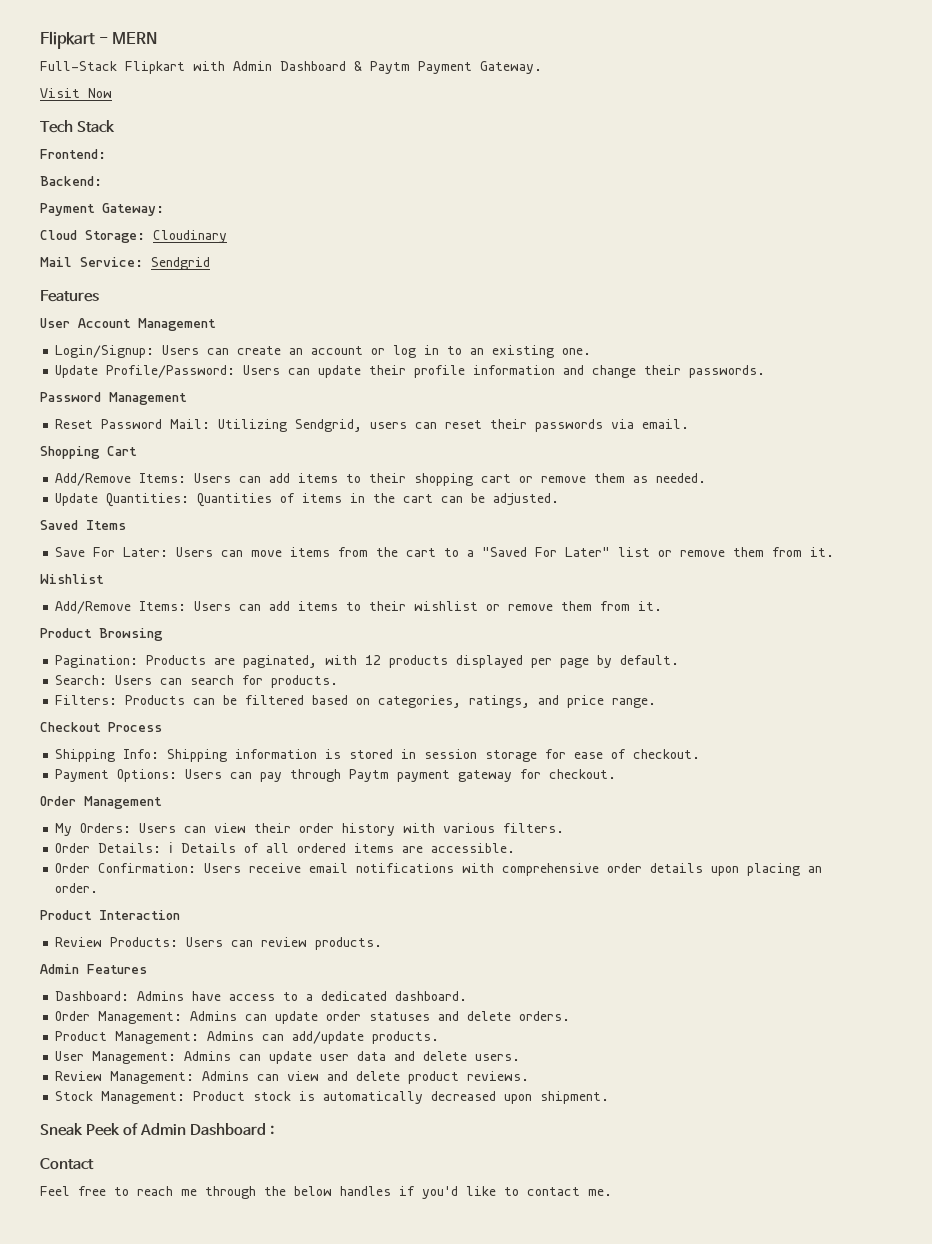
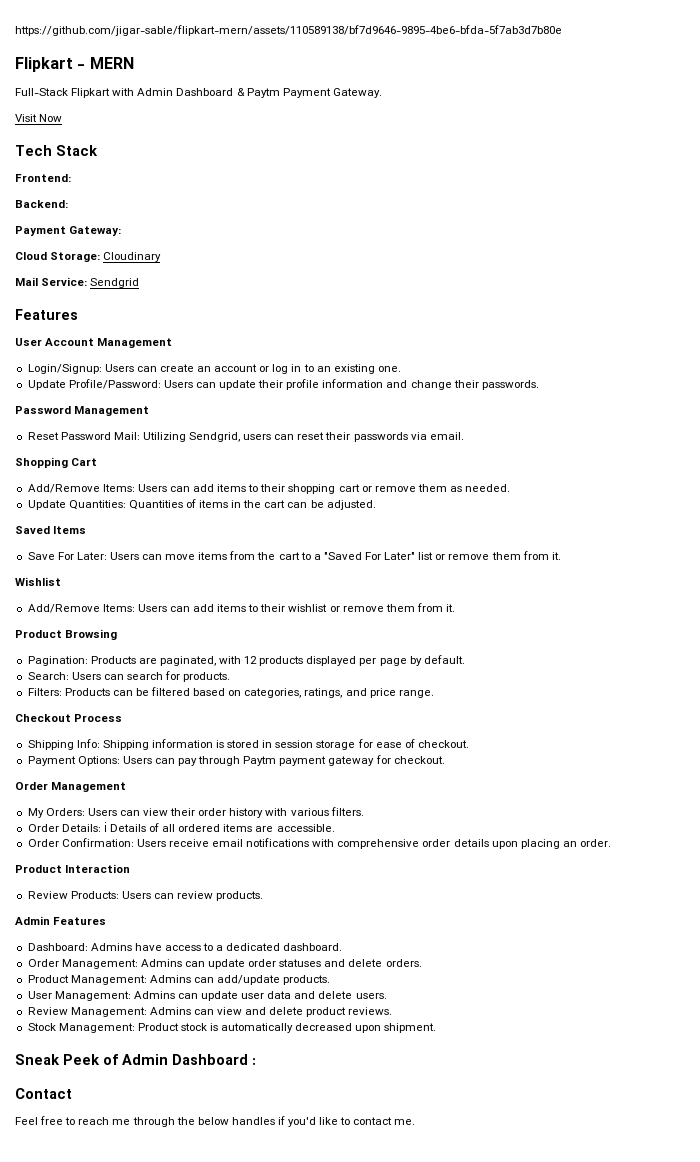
(40, 40) none -> [15,25,562,36] https://github.com/jigar-sable/flipkart-mern/assets/110589138/bf7d9646-9895-4be6-bfda-5f7ab3d7b80e //

